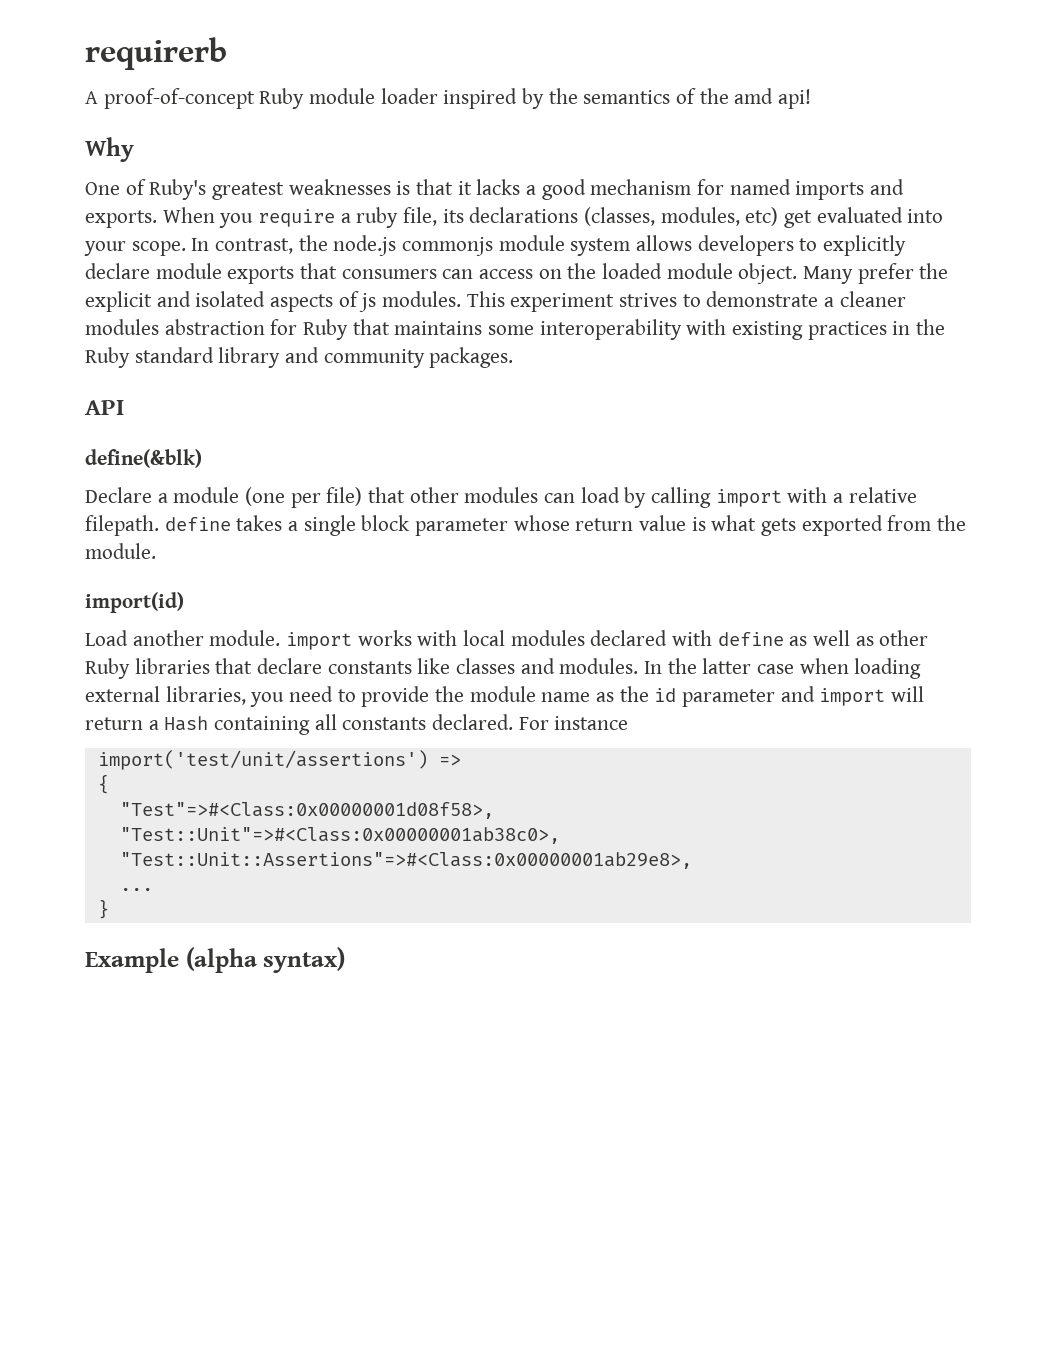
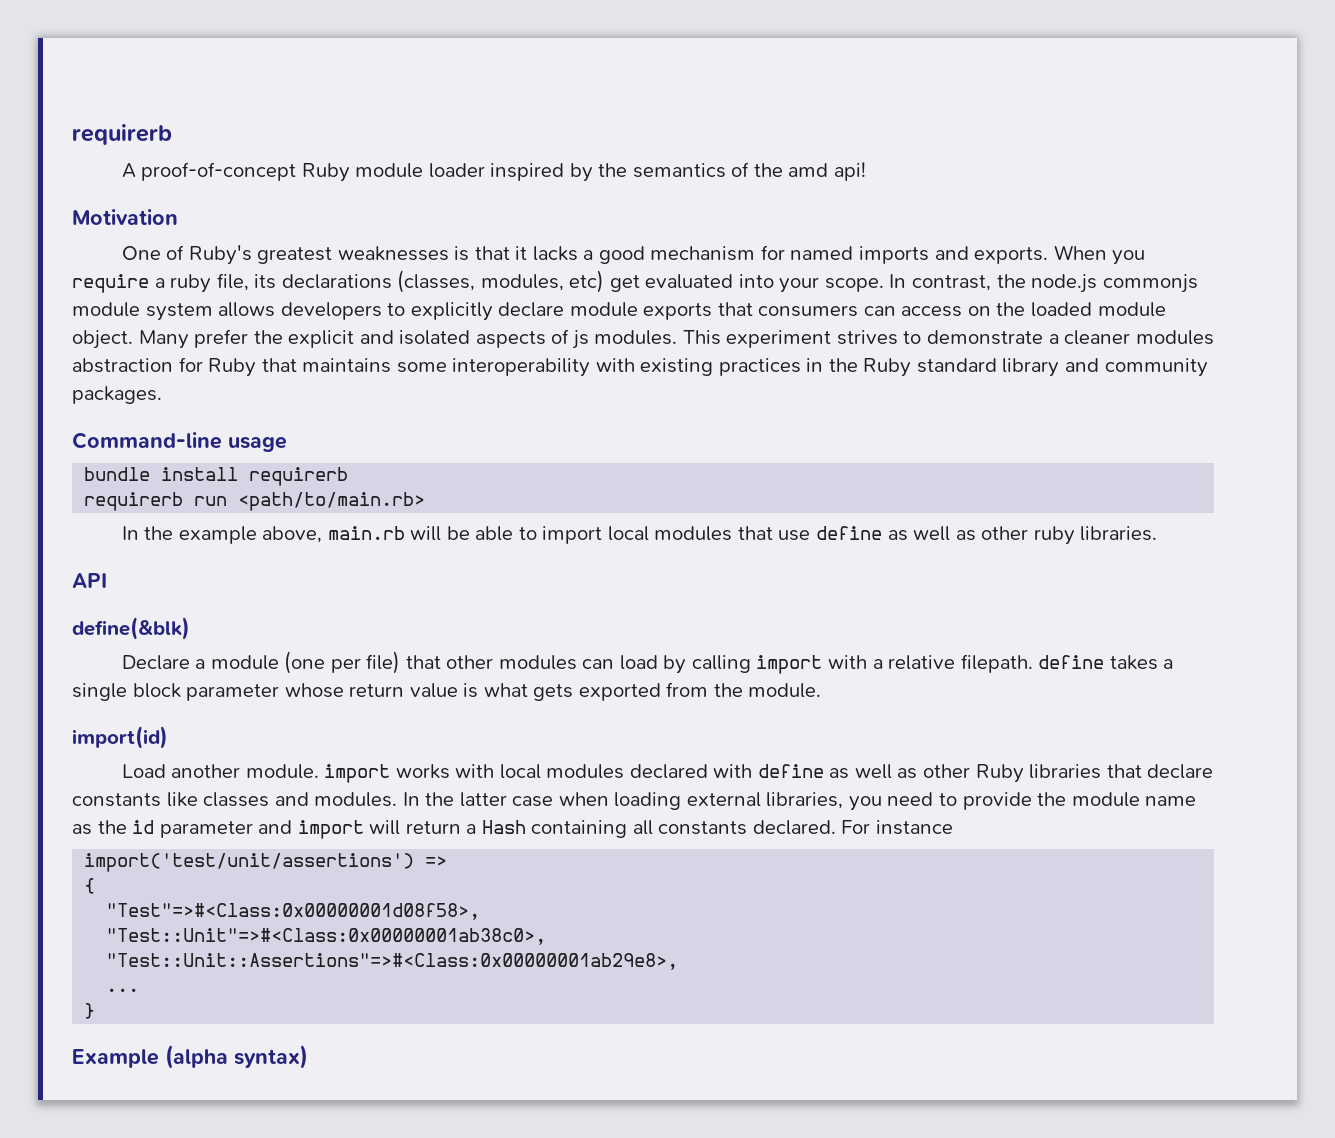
[85,137,134,162] Why -> [72,209,178,225] Motivation
(514, 357) none -> [72,432,287,452] [84,467,349,486] [84,492,426,511] [121,526,1158,545] // Command-line usage // bundle install requirerb // requirerb run <path/to/main.rb> // In the example above, main.rb will be able to import local modules that use define as well as other ruby libraries.

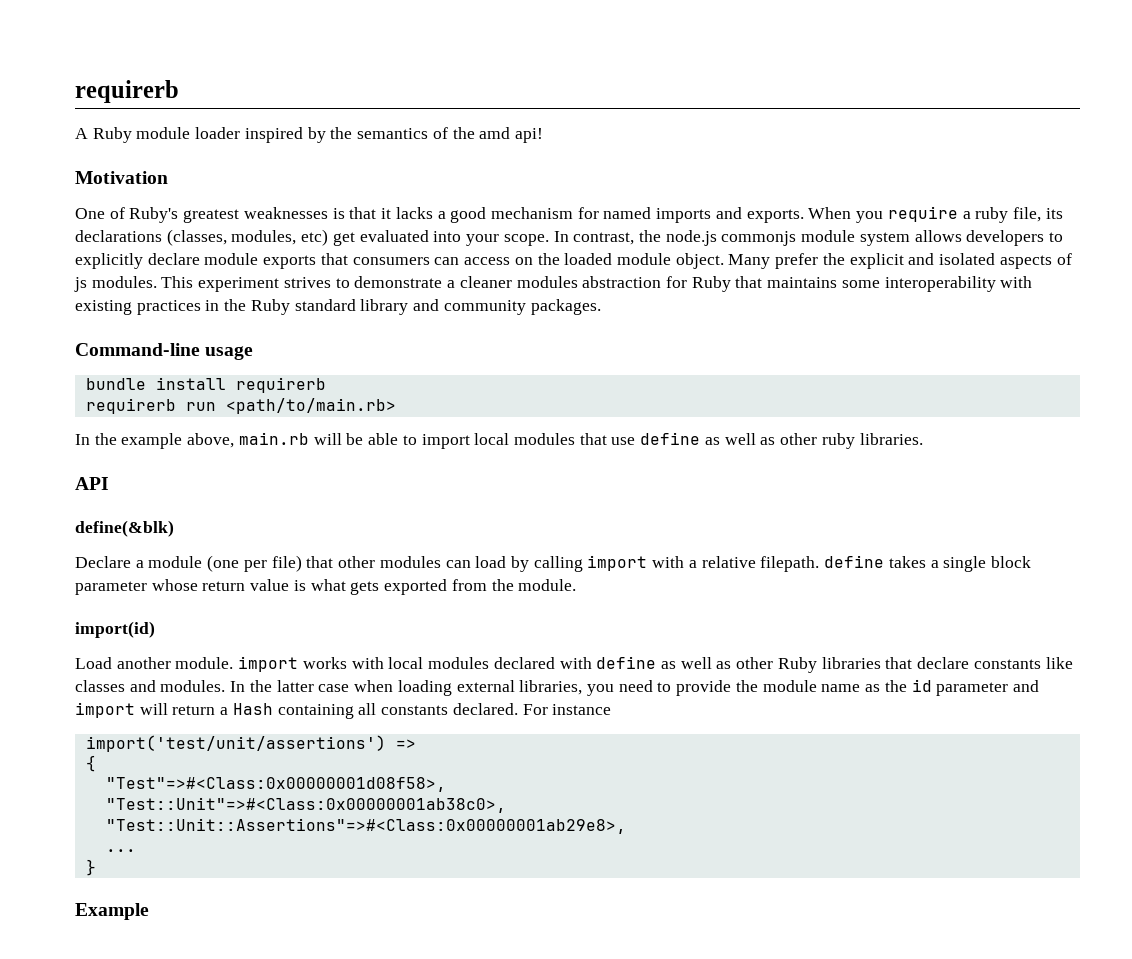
[141,162,297,181] proof-of-concept -> (88, 133) none
[165,1045,308,1069] (alpha syntax) -> (149, 911) none

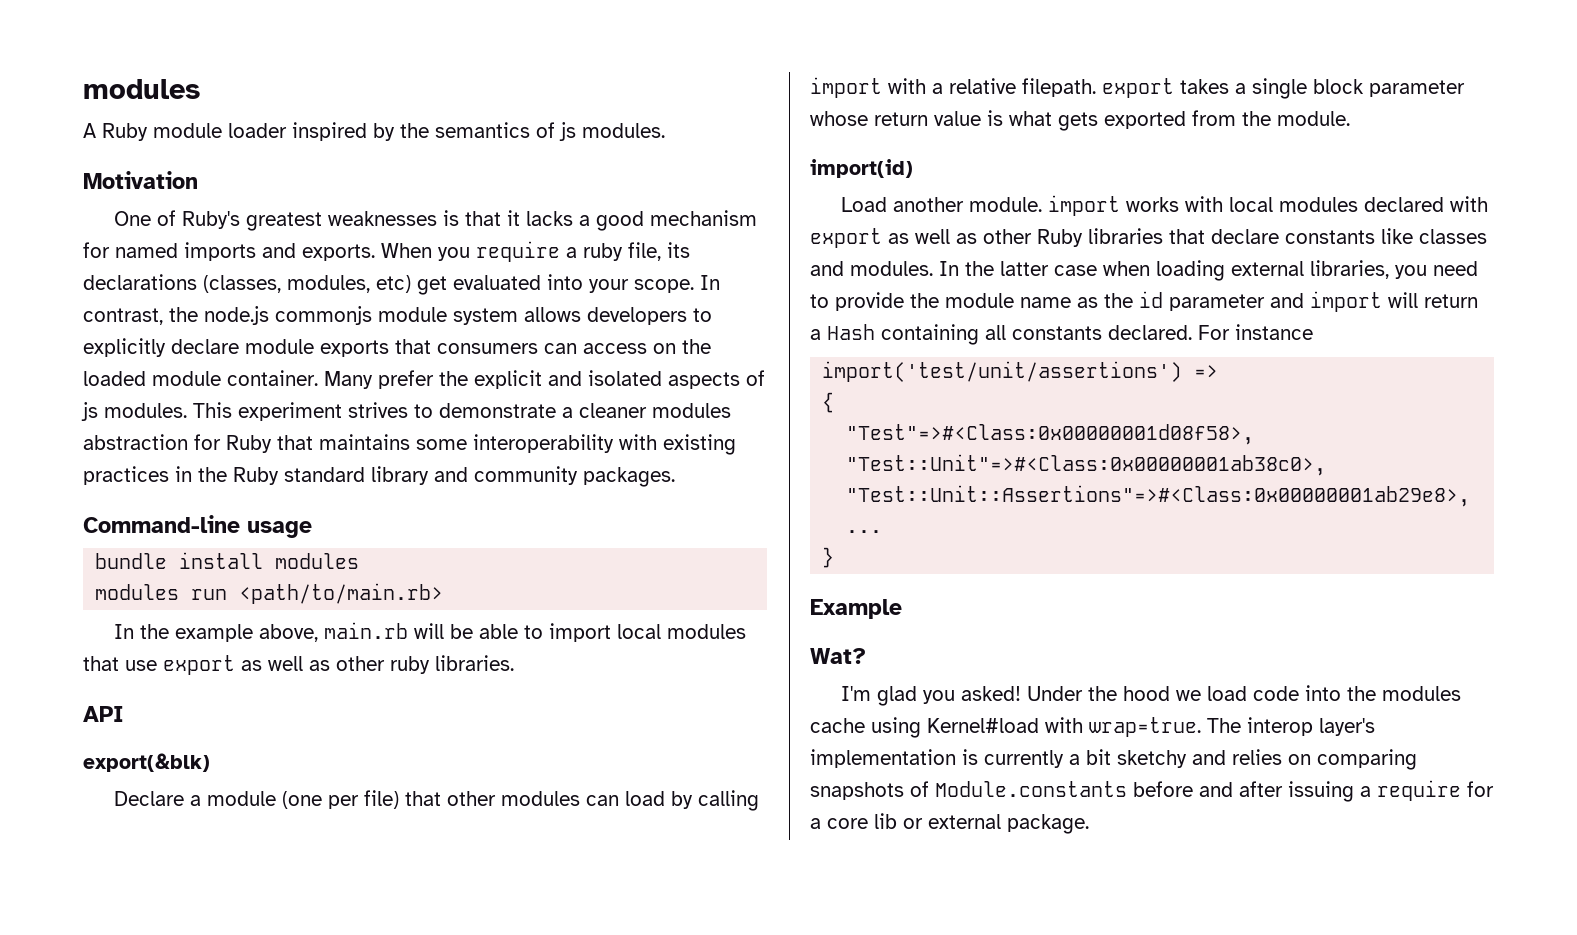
[75,80,179,103] requirerb -> [83,79,200,99] modules
[452,127,543,143] the amd api! -> [559,122,665,141] js modules.
[675,253,724,269] object. -> [227,370,318,386] container.
[235,377,326,393] [85,398,176,414] requirerb // requirerb -> [275,553,360,569] [95,584,180,600] modules // modules
[640,432,701,445] define -> [163,655,235,675] export
[75,520,174,537] define(&blk) -> [83,753,210,772] export(&blk)
[824,555,885,568] define -> [1102,78,1174,98] export
[596,656,657,669] define -> [810,228,882,248] export
(149, 911) none -> [810,648,866,664] [840,685,1461,706] [810,717,1375,738] [810,749,1417,770] [810,780,1494,802] [810,813,1089,834] // Wat? // I'm glad you asked! Under the hood we load code into the modules cache using Kernel#load with wrap=true. The interop layer's implementation is currently a bit sketchy and relies on comparing snapshots of Module.constants before and after issuing a require for a core lib or external package.

